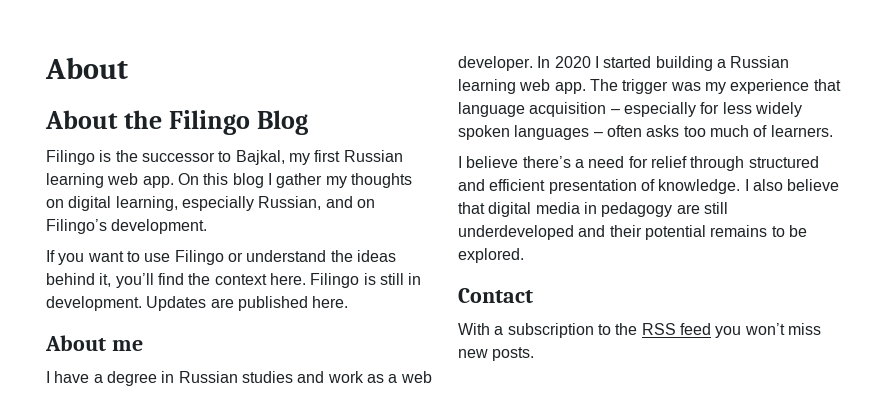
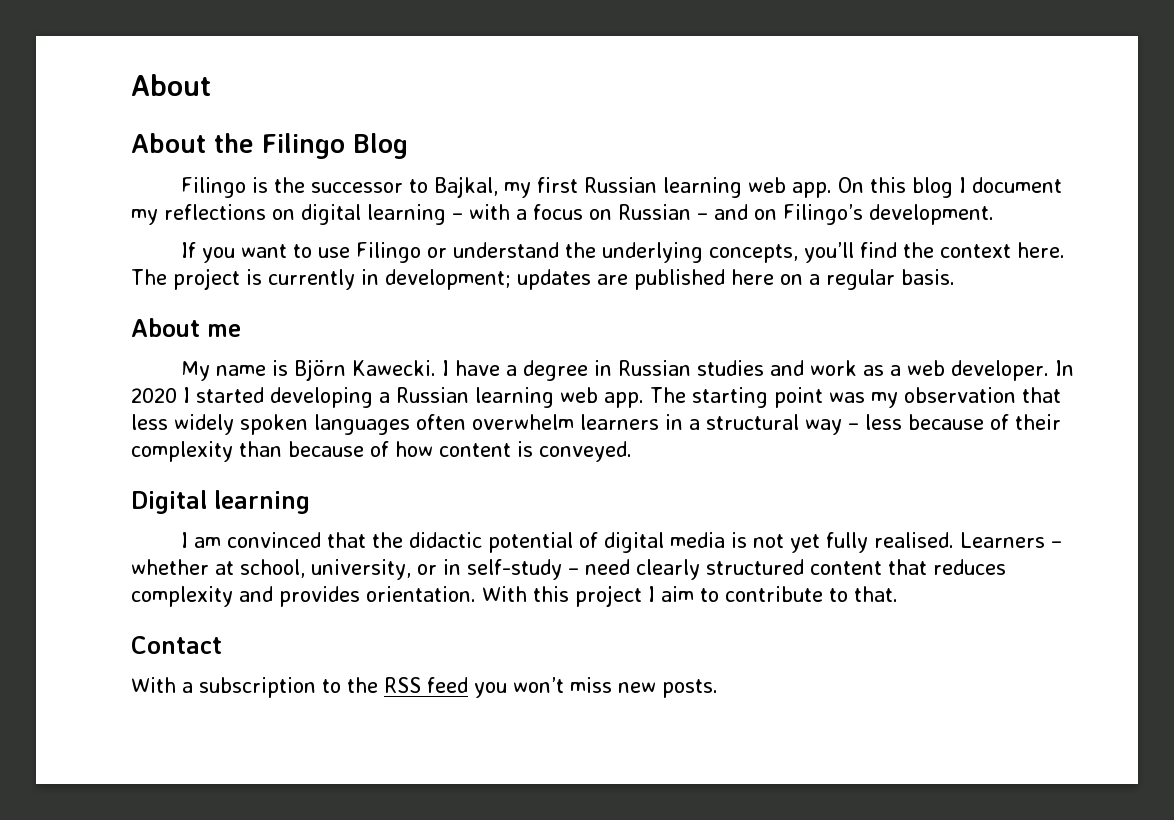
[276,173,412,188] [46,196,322,211] gather my thoughts on digital learning, especially Russian, -> [971,177,1062,193] [131,204,708,225] document my reflections on digital learning – with a focus on Russian –
[356,250,396,262] [46,273,112,287] ideas behind it, -> [601,242,798,263] underlying concepts,
[310,273,422,288] [46,296,349,311] [45,335,143,351] Filingo is still in development. Updates are published here. // About me // -> [131,268,955,290] [131,318,241,337] [180,359,436,381] The project is currently in development; updates are published here on a regular basis. // About me // My name is Björn Kawecki.
[655,56,713,71] building -> [270,387,373,408] developing
[622,79,841,94] [458,102,802,117] [458,125,833,140] [458,156,819,171] [458,179,840,194] [458,202,728,217] [458,225,807,240] [458,248,524,263] trigger was my experience that language acquisition – especially for less widely spoken languages – often asks too much of learners. // I believe there’s a need for relief through structured and efficient presentation of knowledge. I also believe that digital media in pedagogy are still underdeveloped and their potential remains to be explored. -> [692,387,1061,408] [131,414,1061,435] [131,441,632,462] [131,490,310,514] [180,532,1062,553] [131,559,1006,580] [131,585,898,607] starting point was my observation that less widely spoken languages often overwhelm learners in a structural way – less because of their complexity than because of how content is conveyed. // Digital learning // I am convinced that the didactic potential of digital media is not yet fully realised. Learners – whether at school, university, or in self-study – need clearly structured content that reduces complexity and provides orientation. With this project I aim to contribute to that.

